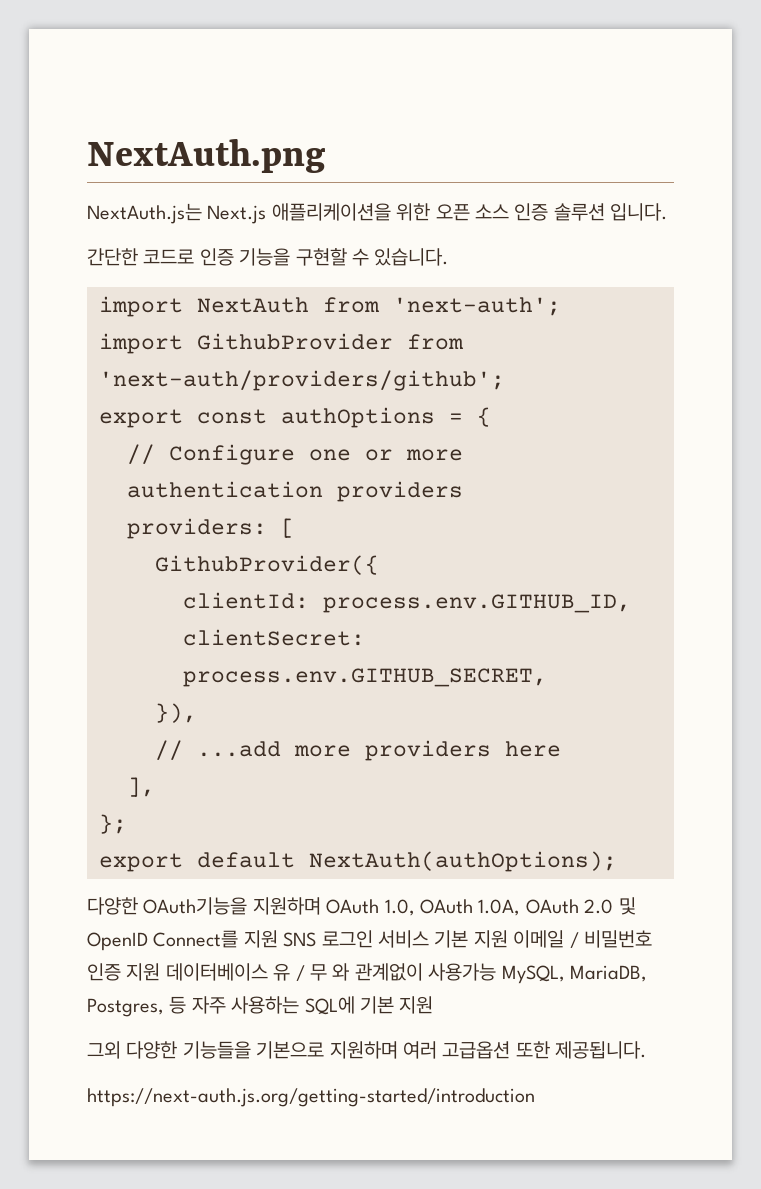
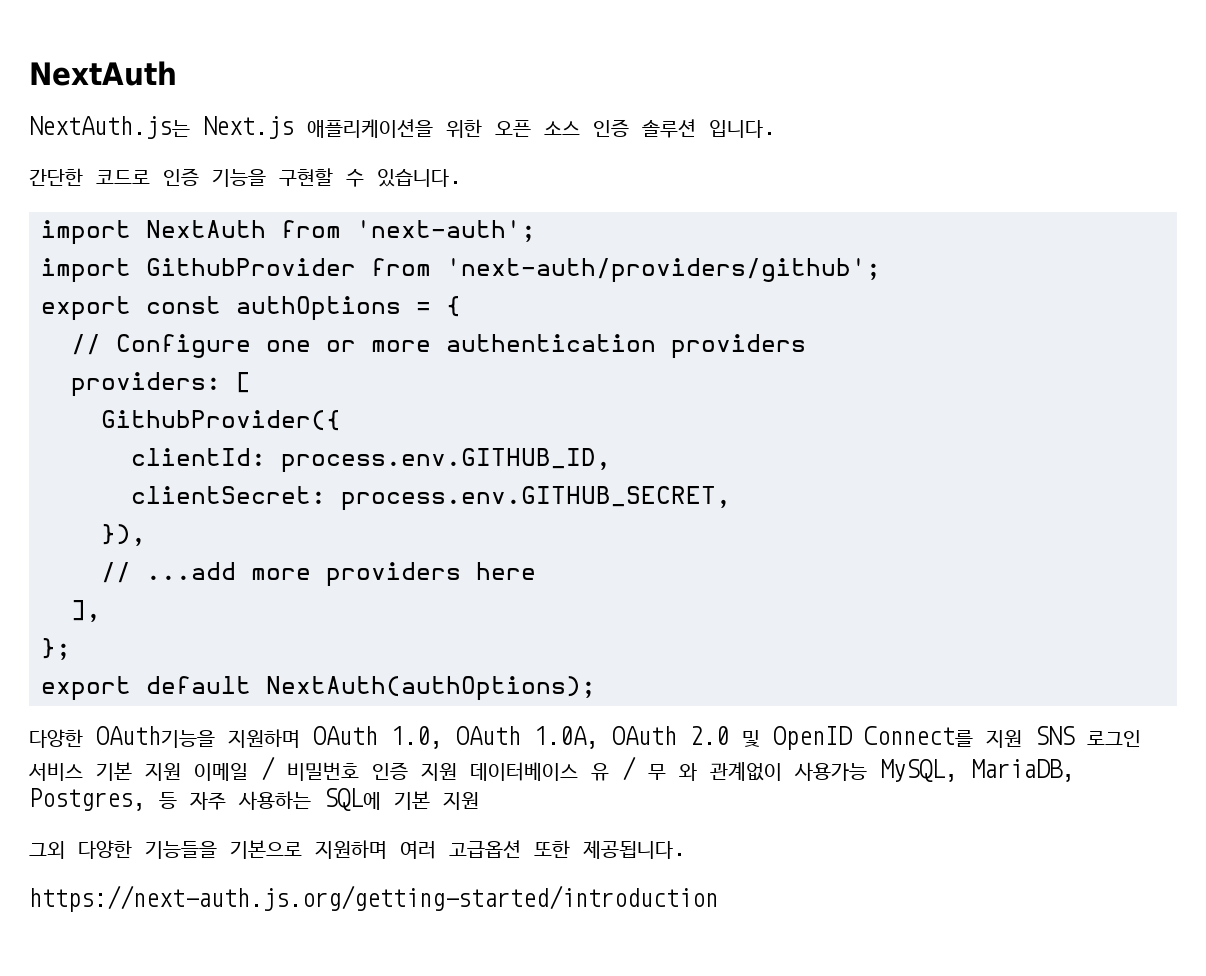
[87,139,325,173] NextAuth.png -> [29,61,177,86] NextAuth

